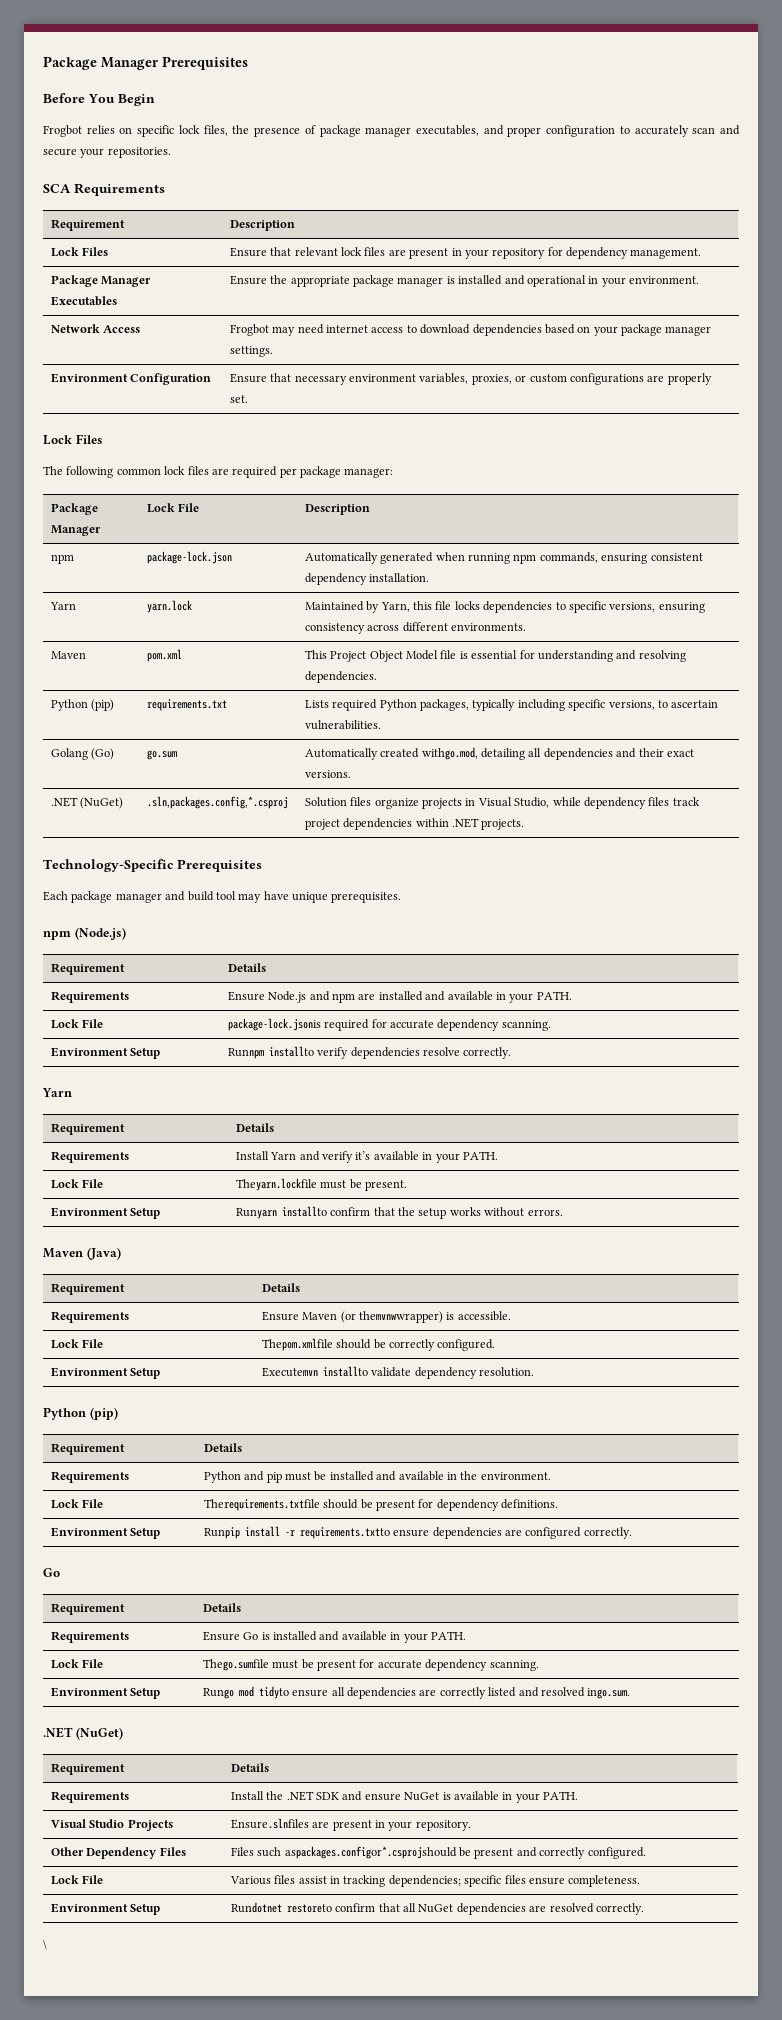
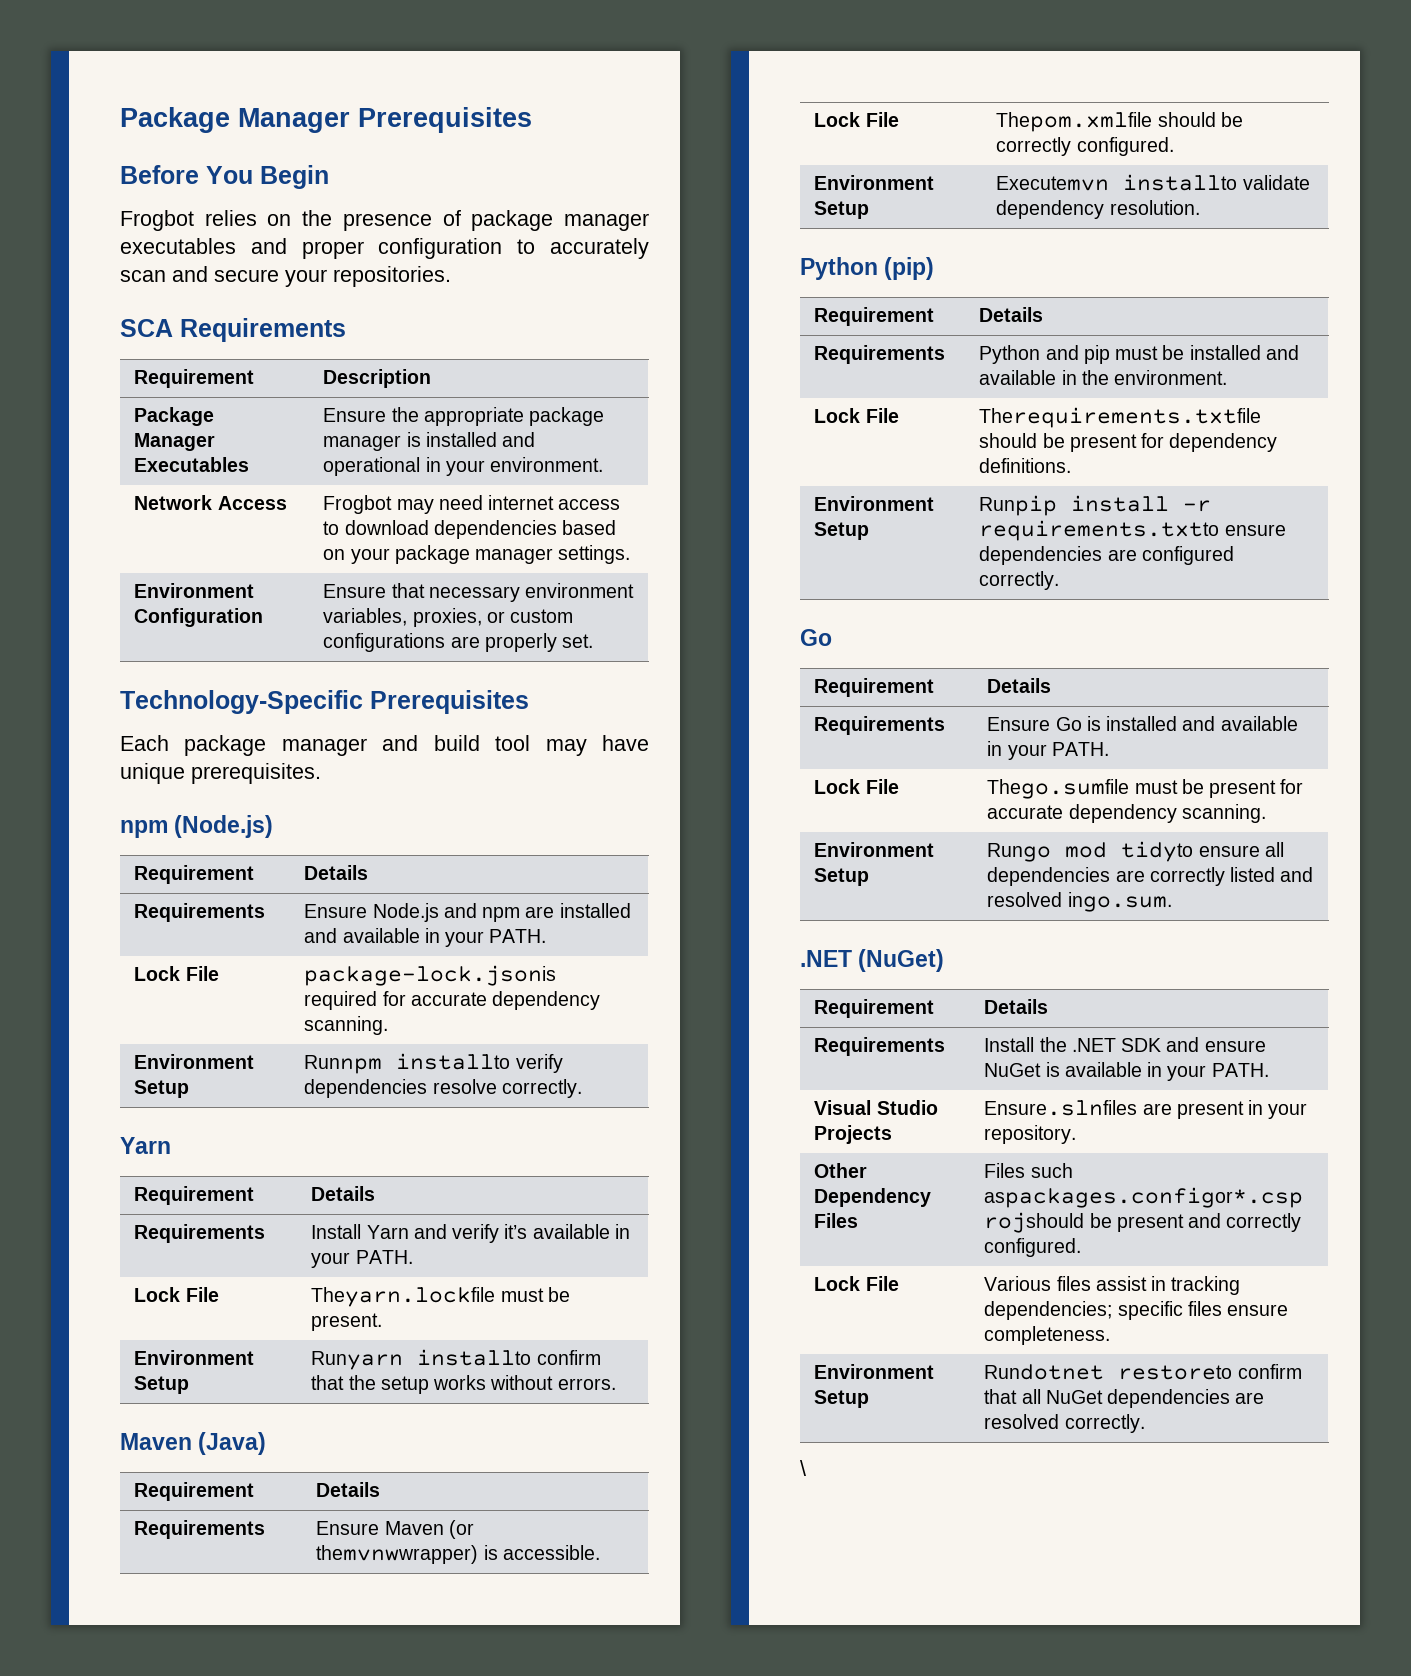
[137,125,228,137] specific lock files, -> (292, 220) none
[415,125,479,136] executables, -> [120,238,236,254] executables
[50,247,109,257] [229,247,702,259] // Lock Files | Ensure that relevant lock files are present in your repository for dependency management. -> (432, 378) none
[43,434,103,445] [43,466,394,478] [50,503,98,515] [50,525,101,536] [146,503,200,513] [304,504,370,515] [50,554,74,564] [146,551,232,564] [304,552,703,564] [304,573,430,585] [49,602,76,610] [146,600,192,613] [304,601,705,613] [304,622,527,634] [50,651,86,659] [146,649,182,662] [304,650,686,662] [304,671,377,683] [50,699,115,711] [146,699,227,711] [304,699,719,711] [304,720,381,730] [50,748,115,760] [146,750,177,760] [304,747,694,760] [304,770,351,778] [50,797,124,809] [146,796,288,809] [304,797,700,809] [304,818,525,830] // Lock Files // The following common lock files are required per package manager: // Package Manager | Lock File | Description // npm | package-lock.json | Automatically generated when running npm commands, ensuring consistent dependency installation. // Yarn | yarn.lock | Maintained by Yarn, this file locks dependencies to specific versions, ensuring consistency across different environments. // Maven | pom.xml | This Project Object Model file is essential for understanding and resolving dependencies. // Python (pip) | requirements.txt | Lists required Python packages, typically including specific versions, to ascertain vulnerabilities. // Golang (Go) | go.sum | Automatically created withgo.mod, detailing all dependencies and their exact versions. // .NET (NuGet) | .sln,packages.config,*.csproj | Solution files organize projects in Visual Studio, while dependency files track project dependencies within .NET projects. -> (594, 641) none

